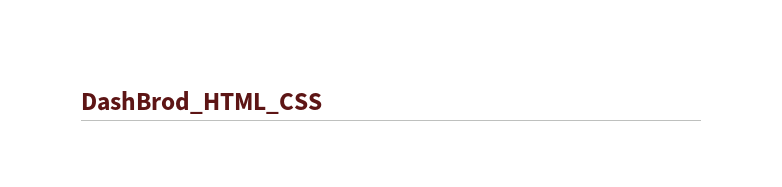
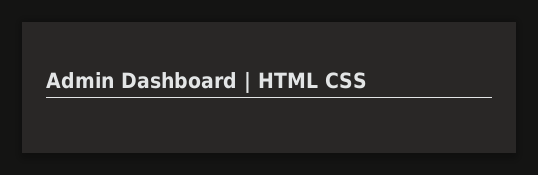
[81,91,322,114] DashBrod_HTML_CSS -> [46,71,367,93] Admin Dashboard | HTML CSS

